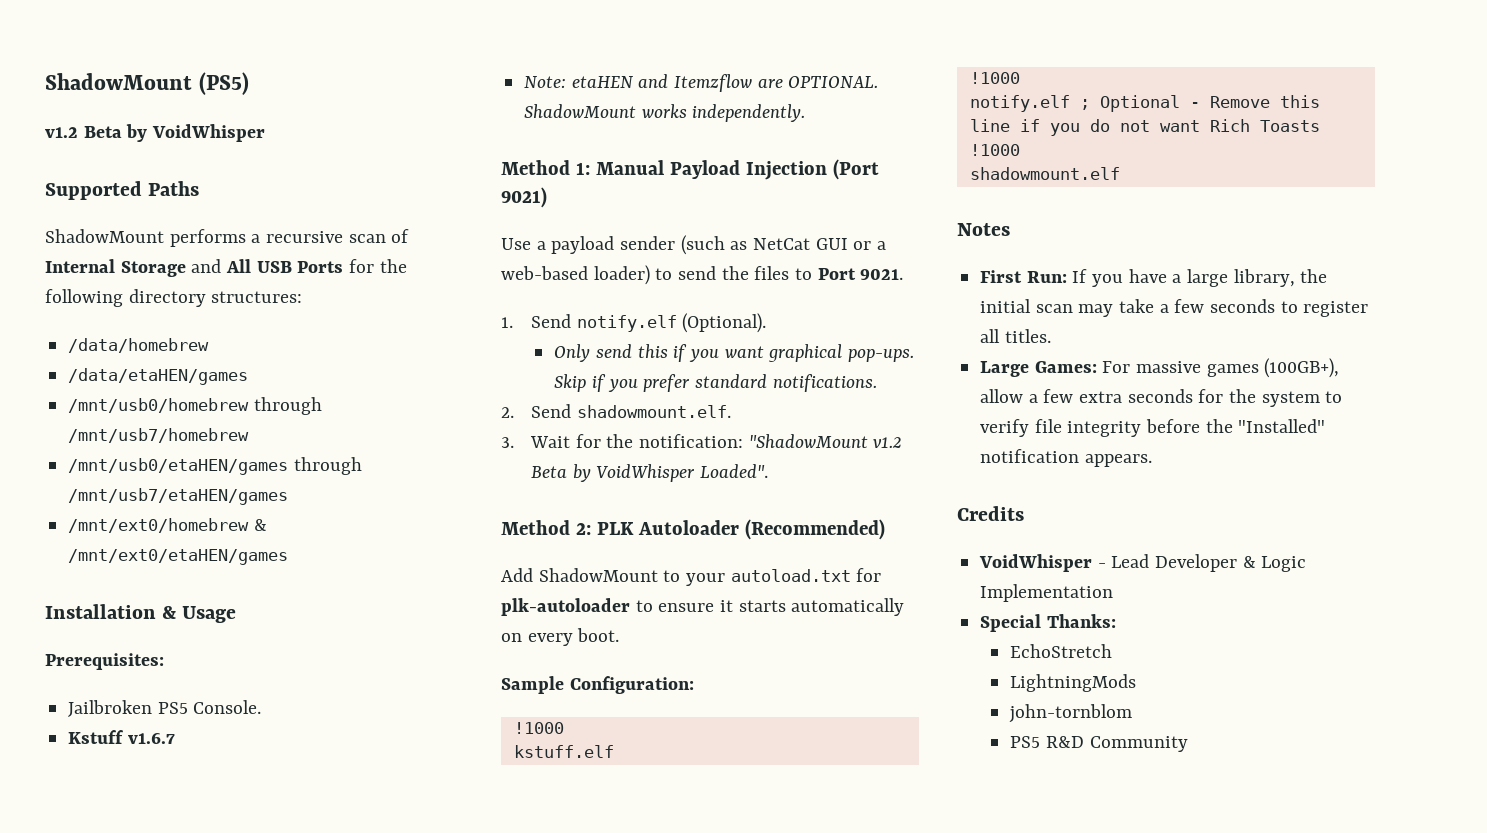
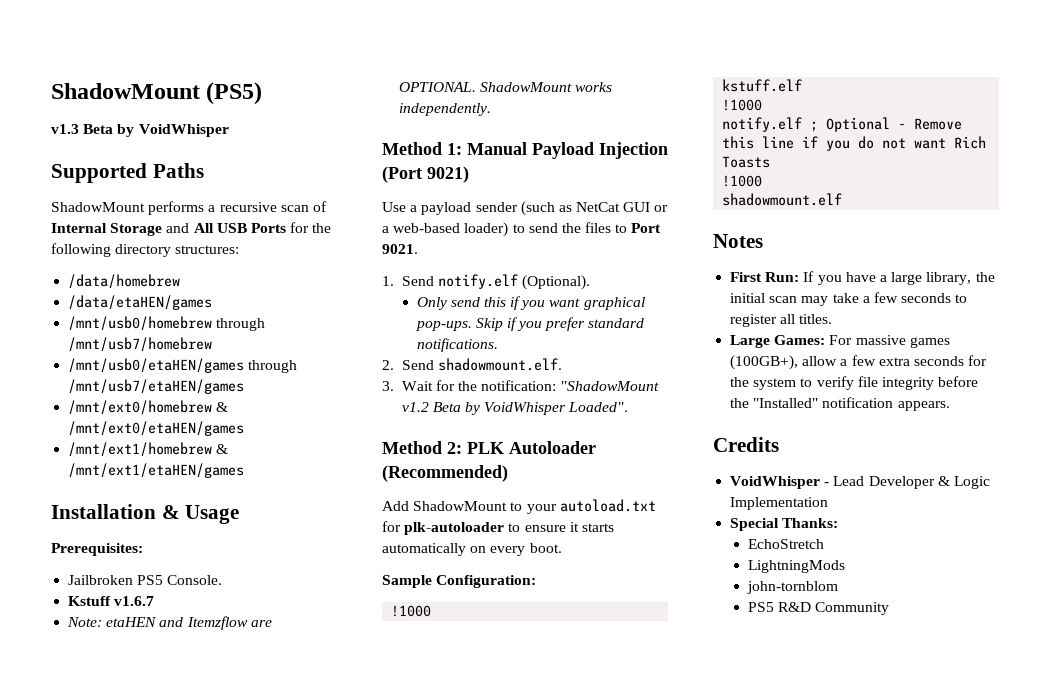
[45,127,78,138] v1.2 -> [51,124,79,134] v1.3
(289, 557) none -> [68,442,229,457] [68,463,245,478] // /mnt/ext1/homebrew & /mnt/ext1/etaHEN/games

